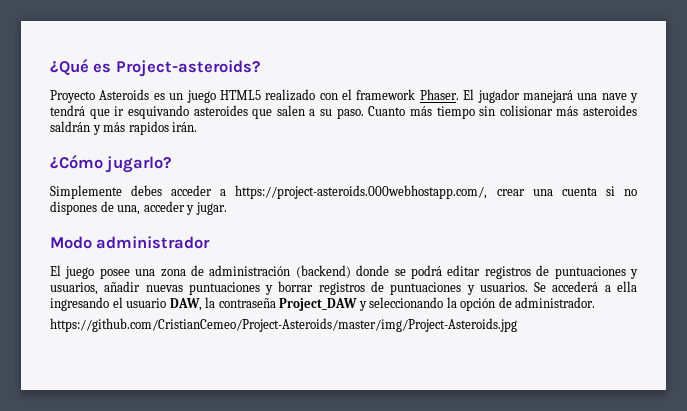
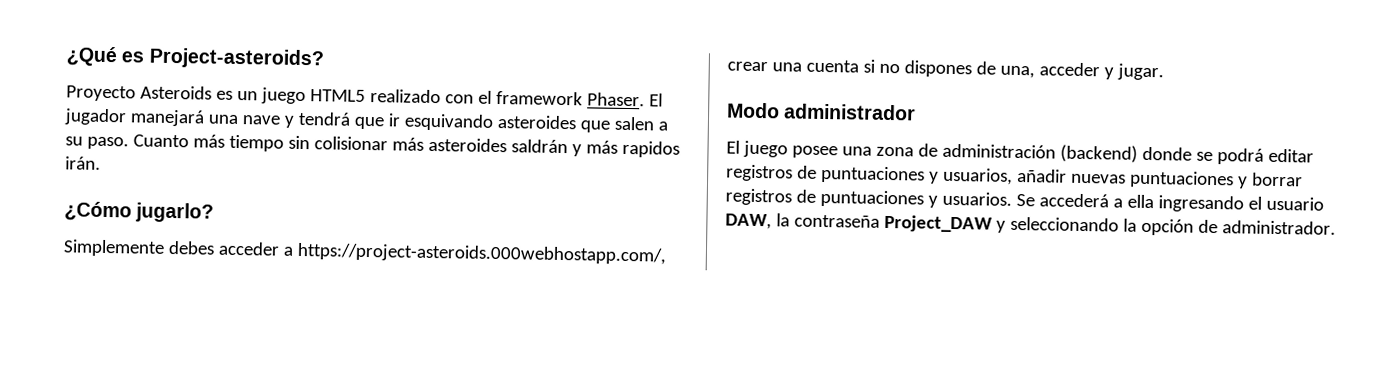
[50,318,517,332] // https://github.com/CristianCemeo/Project-Asteroids/master/img/Project-Asteroids.jpg -> (1336, 227) none

